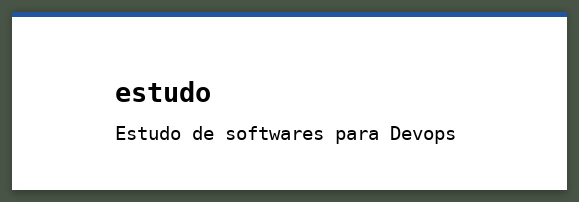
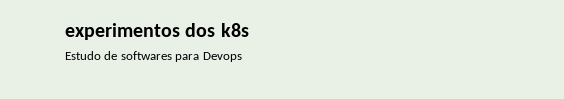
[115,81,211,102] estudo -> [65,23,249,40] experimentos dos k8s

